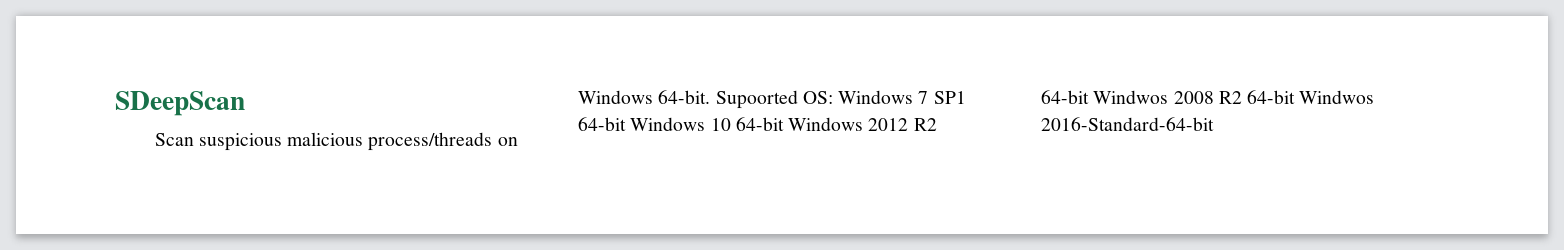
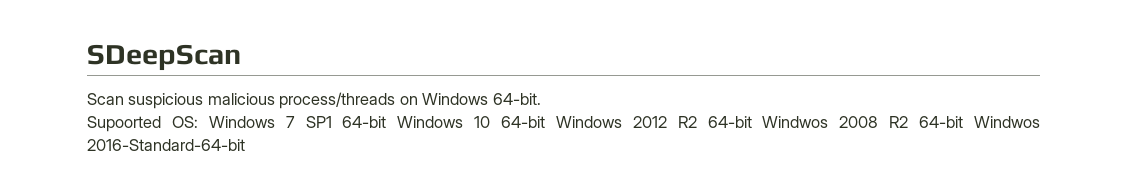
(711, 97) none -> (541, 99) //

